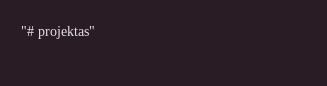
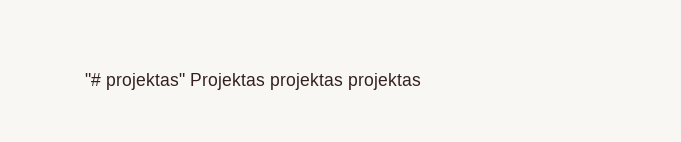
(95, 32) none -> [190,73,421,90] Projektas projektas projektas

